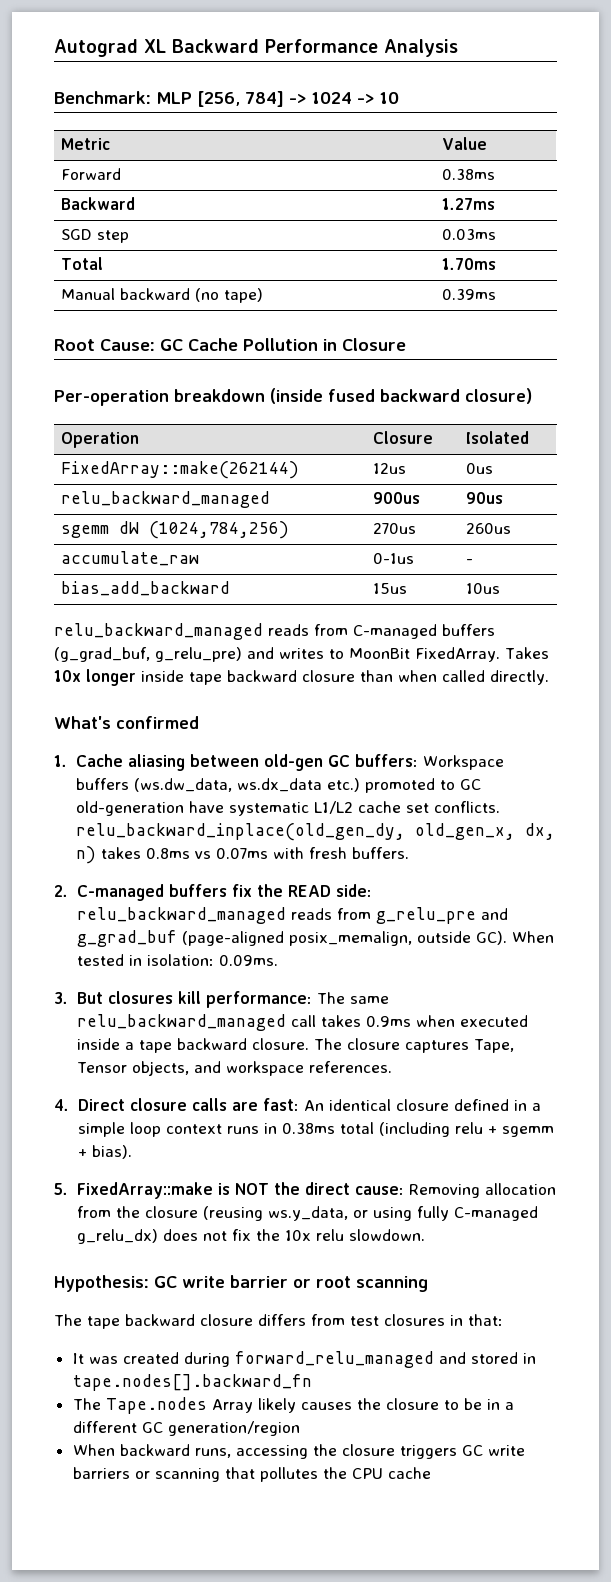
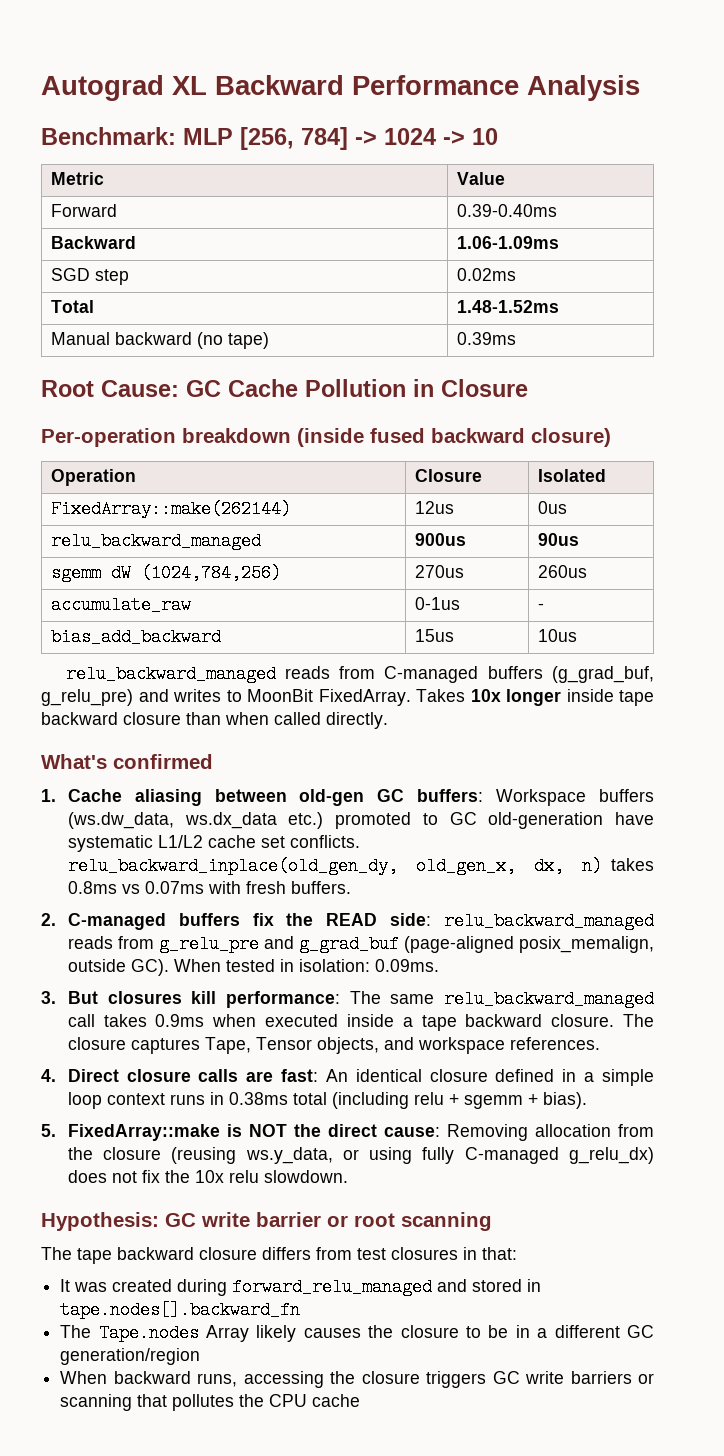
[442,169,496,180] 0.38ms -> [456,204,557,217] 0.39-0.40ms
[442,198,496,210] 1.27ms -> [456,236,559,249] 1.06-1.09ms
[442,229,497,240] 0.03ms -> [456,268,516,281] 0.02ms
[442,258,497,270] 1.70ms -> [456,300,559,313] 1.48-1.52ms

